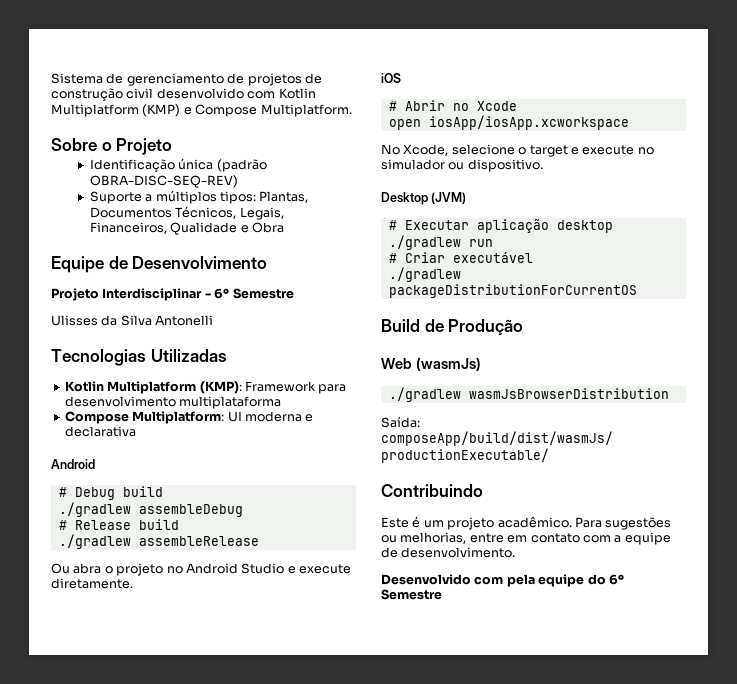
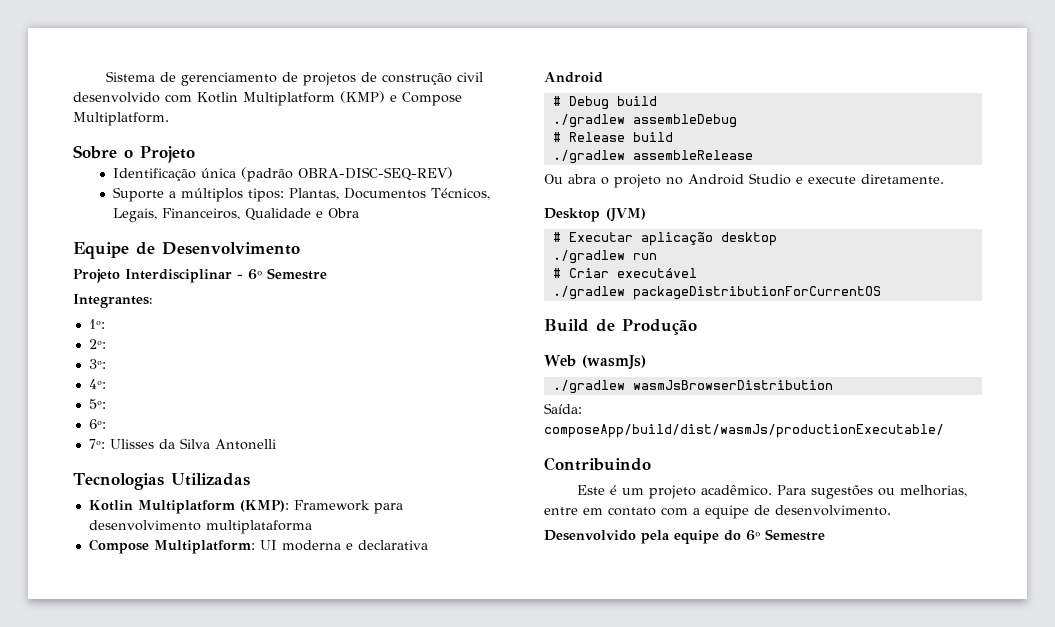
(294, 293) none -> [73,294,153,308] [88,319,105,329] [88,339,106,349] [88,359,106,369] [88,379,106,389] [88,399,106,409] [88,419,106,429] [88,439,105,449] Integrantes: // 1º: // 2º: // 3º: // 4º: // 5º: // 6º: // 7º:
[381,73,401,83] [388,100,517,111] [388,115,629,130] [381,144,654,157] [381,159,543,172] // iOS // # Abrir no Xcode // open iosApp/iosApp.xcworkspace // No Xcode, selecione o target e execute no simulador ou dispositivo. -> (944, 179) none
[474,576,504,585] com -> (636, 535) none

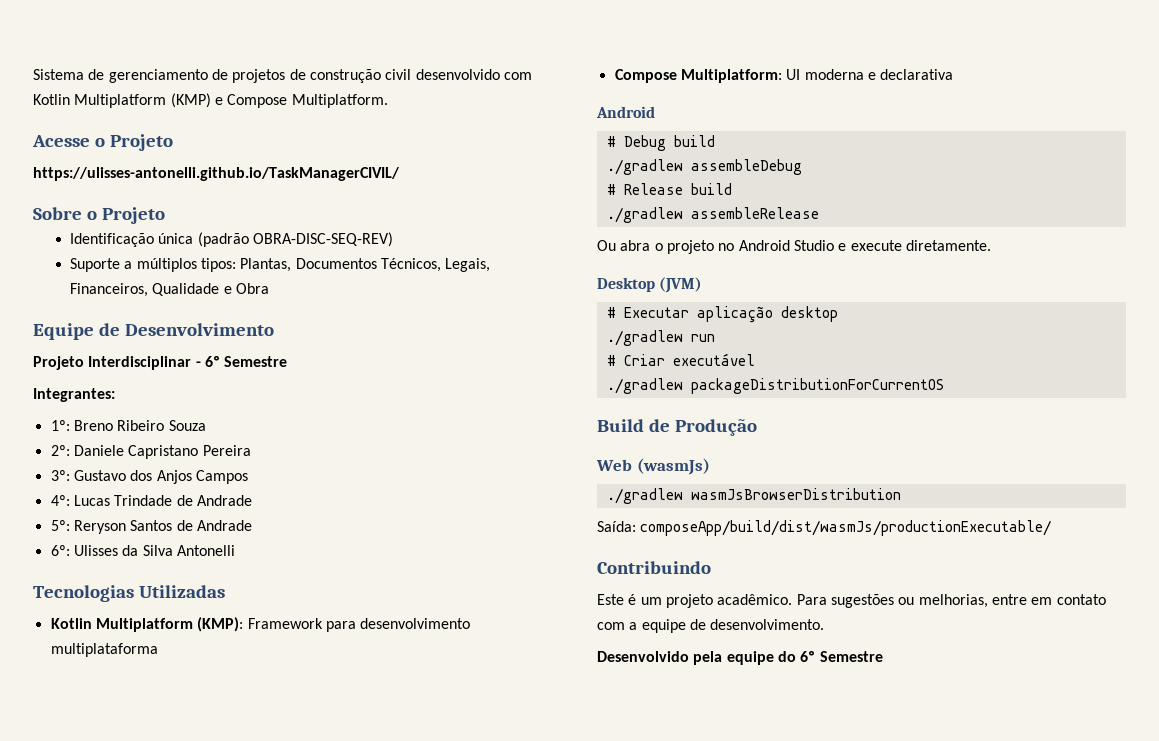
(169, 119) none -> [32,134,174,151] [33,167,400,181] // Acesse o Projeto // https://ulisses-antonelli.github.io/TaskManagerCIVIL/
[88,339,106,349] [88,359,106,369] [88,379,106,389] [88,399,106,409] // 2º: // 3º: // 4º: // 5º: -> [73,420,206,431] [50,445,251,459] [50,470,248,484] [50,495,252,506] [50,520,252,534] Breno Ribeiro Souza // 2º: Daniele Capristano Pereira // 3º: Gustavo dos Anjos Campos // 4º: Lucas Trindade de Andrade // 5º: Reryson Santos de Andrade
[88,439,105,449] // 7º: -> (70, 550) none

